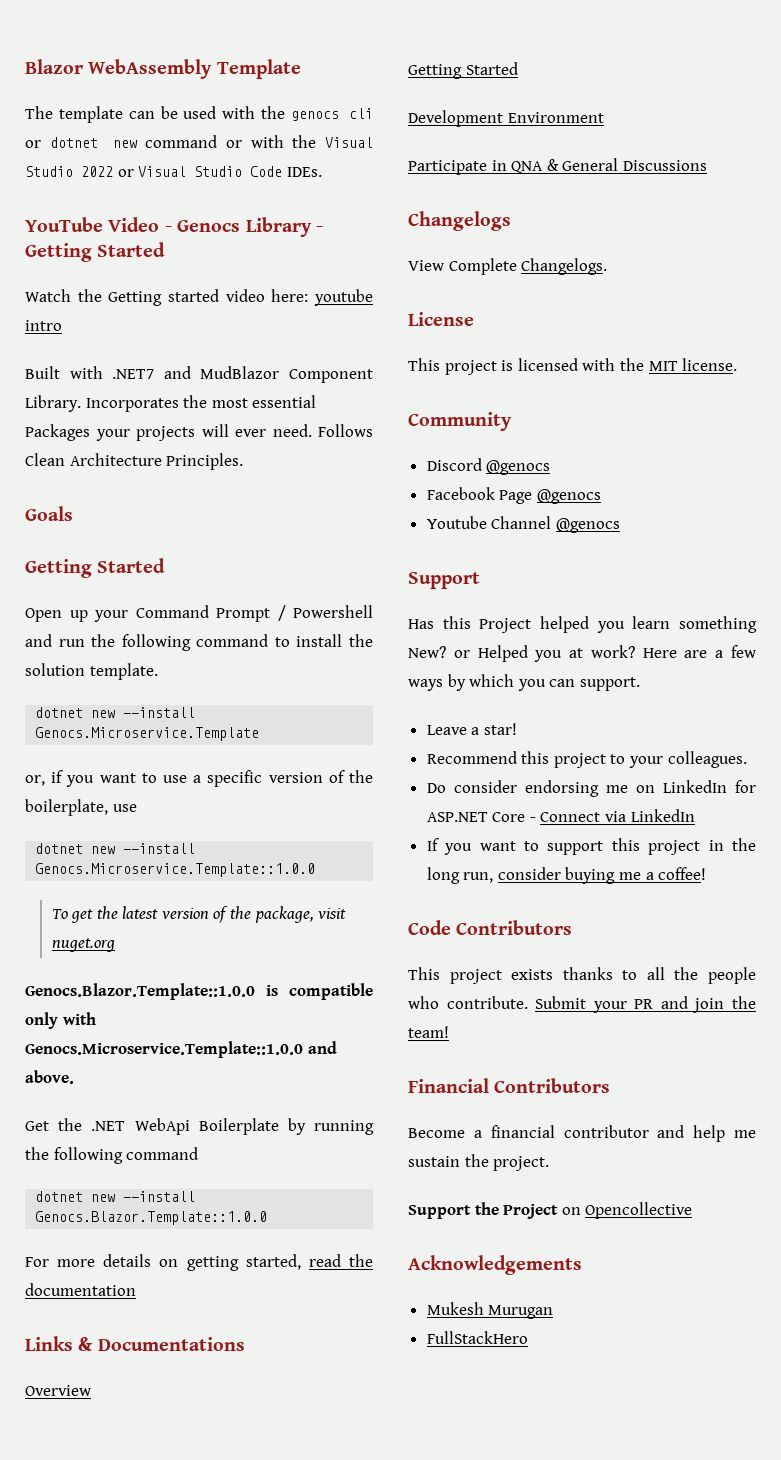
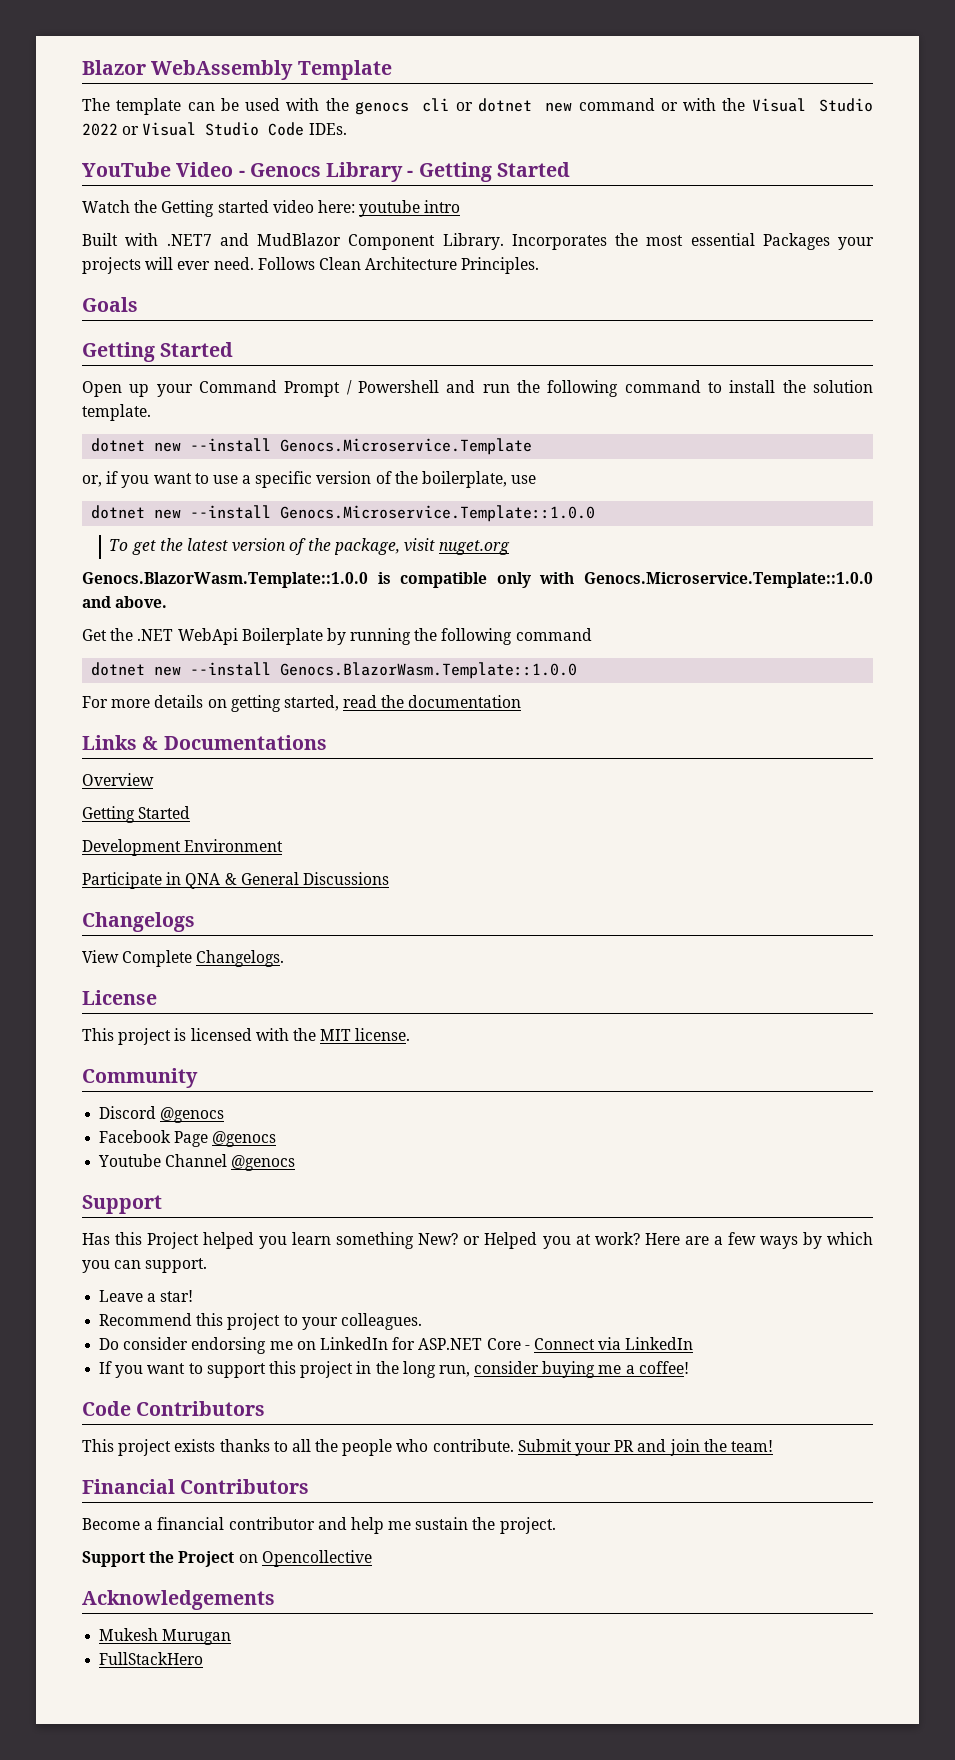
[25,983,255,1000] Genocs.Blazor.Template::1.0.0 -> [82,572,368,588] Genocs.BlazorWasm.Template::1.0.0
[35,1211,268,1225] Genocs.Blazor.Template::1.0.0 -> [280,662,578,679] Genocs.BlazorWasm.Template::1.0.0

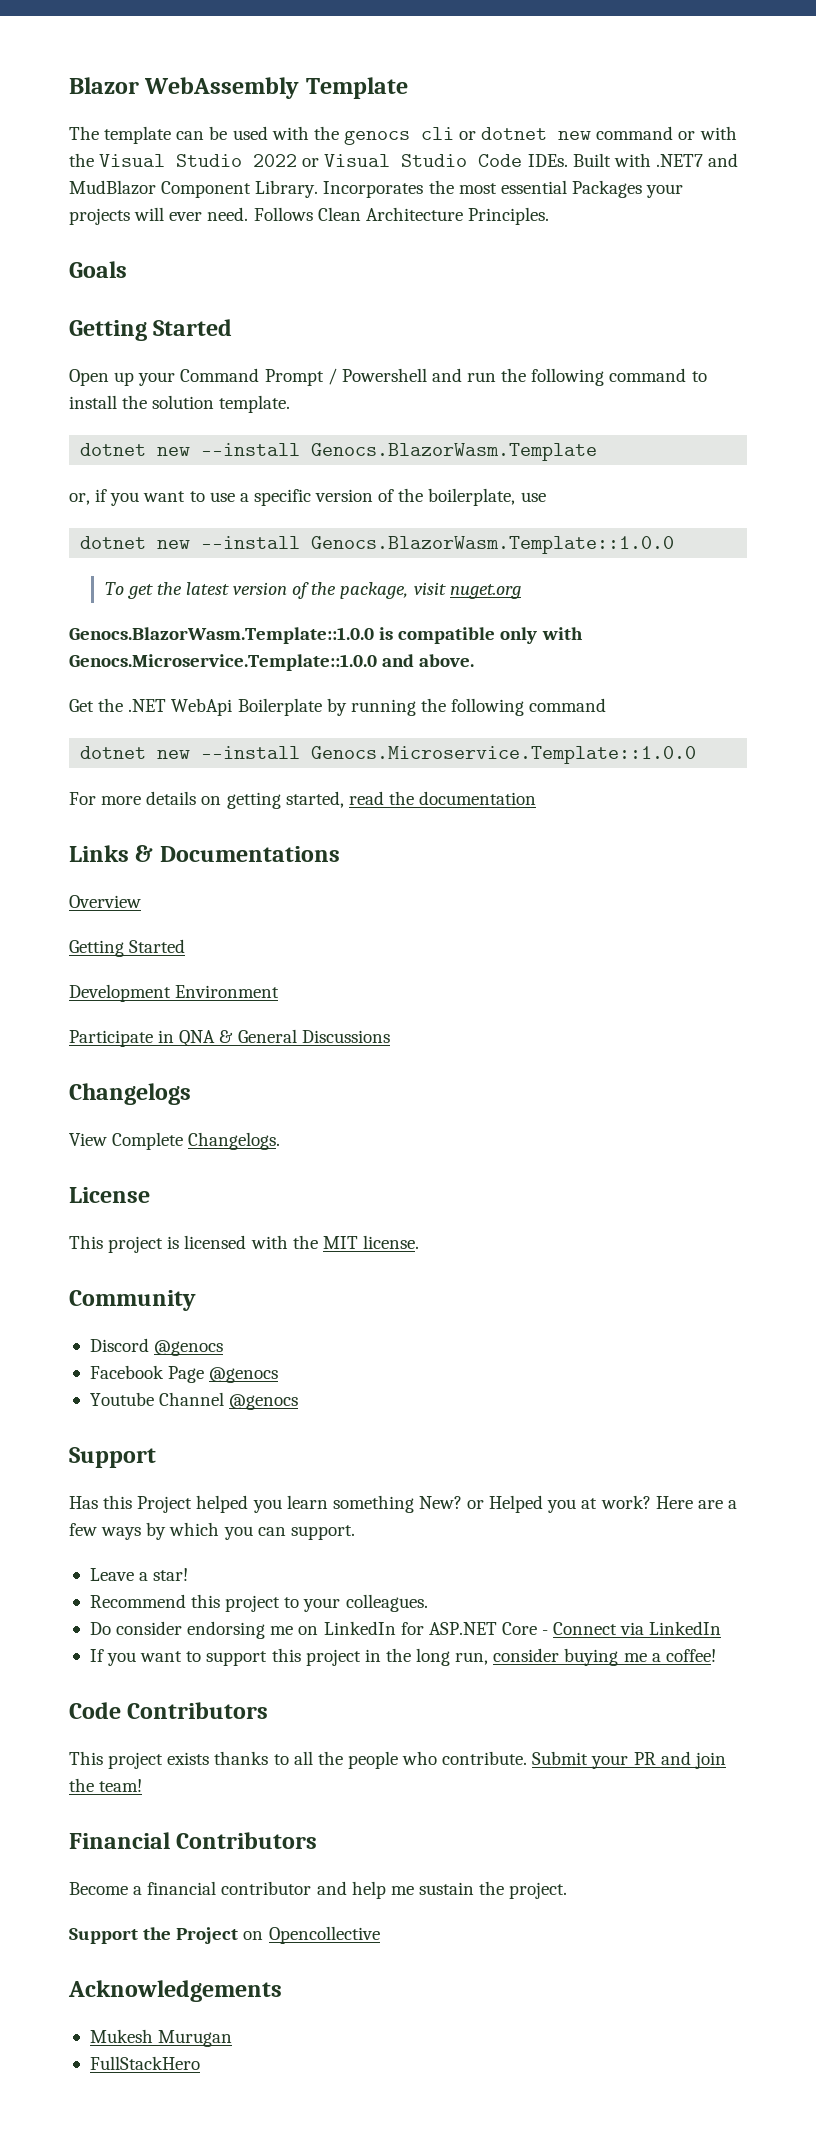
[82,162,570,182] [82,200,461,217] // YouTube Video - Genocs Library - Getting Started // Watch the Getting started video here: youtube intro // -> (568, 160) none
[280,438,533,455] Genocs.Microservice.Template -> [311,443,598,461] Genocs.BlazorWasm.Template
[280,505,596,522] Genocs.Microservice.Template::1.0.0 -> [311,536,675,554] Genocs.BlazorWasm.Template::1.0.0
[280,662,578,679] Genocs.BlazorWasm.Template::1.0.0 -> [311,746,697,764] Genocs.Microservice.Template::1.0.0

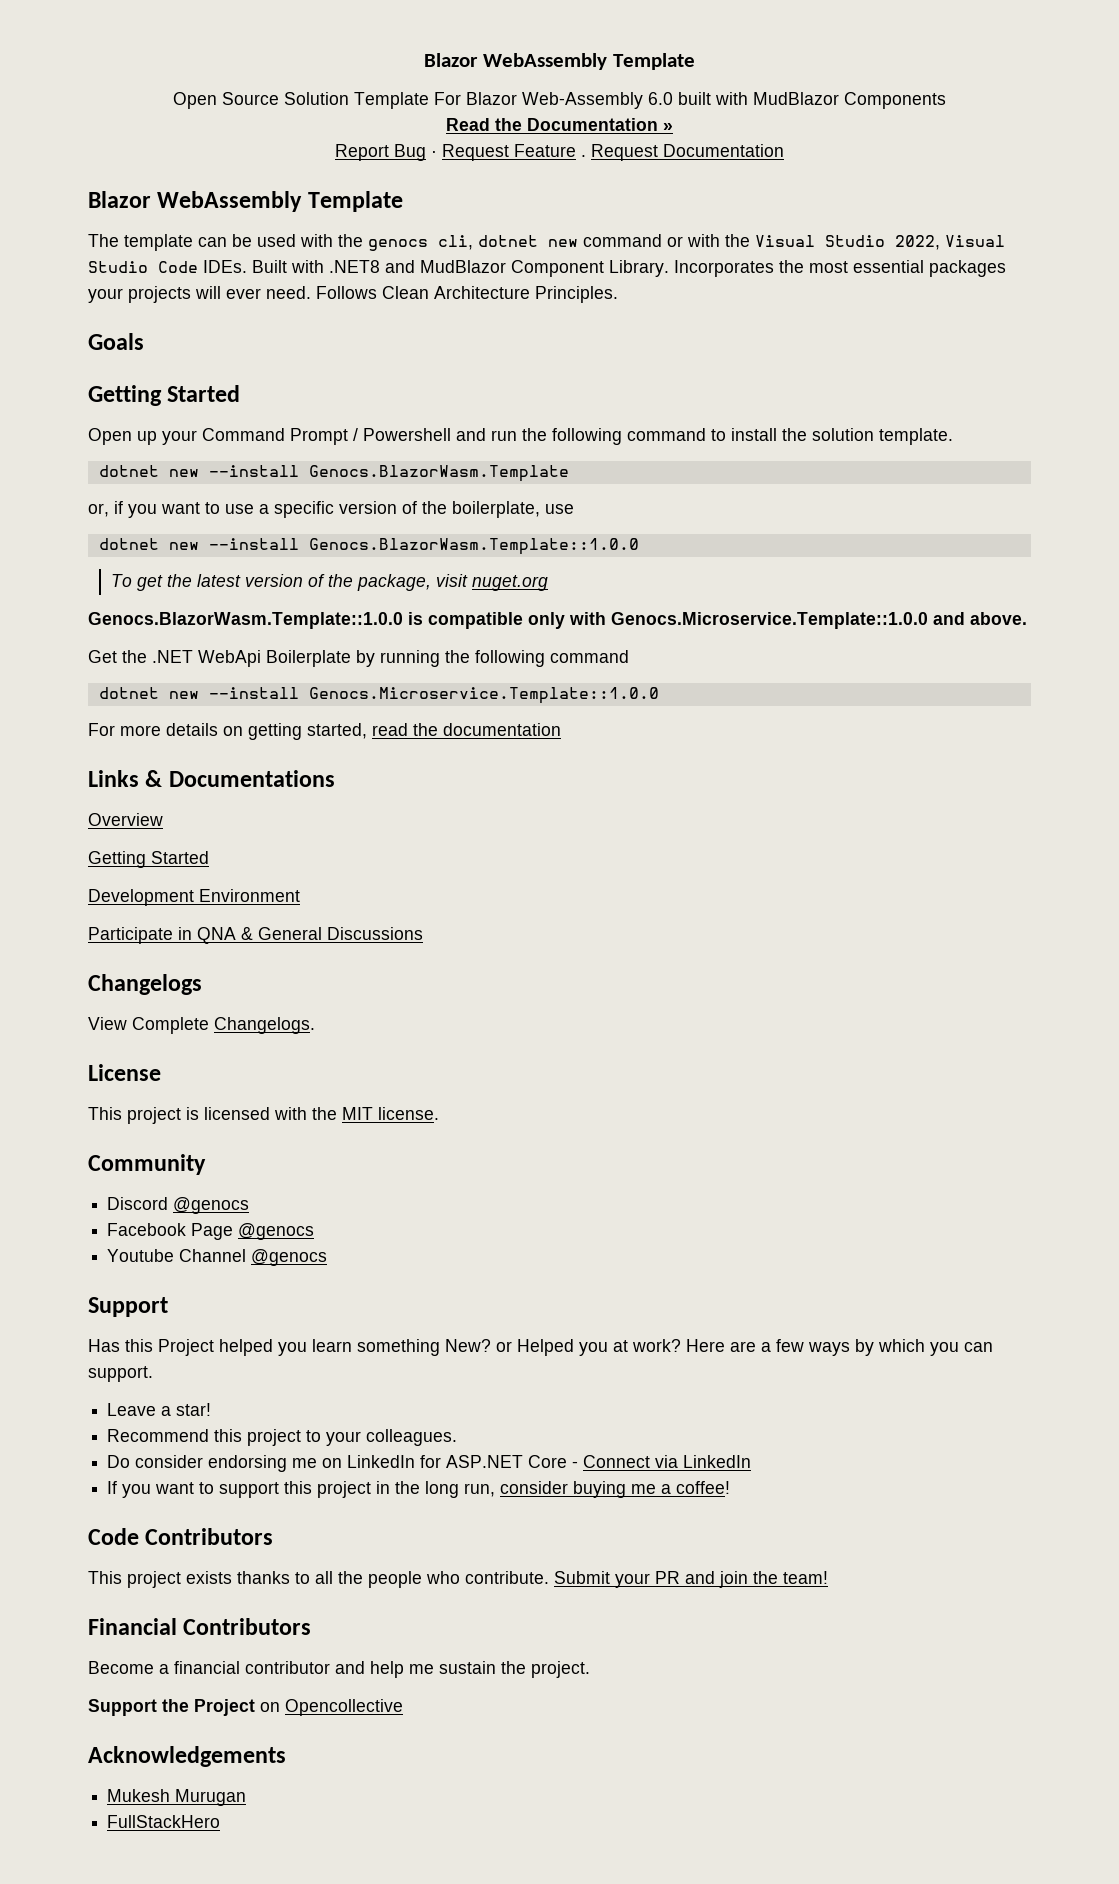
[69,77,408,99] Blazor WebAssembly Template -> [424,53,695,70] [173,92,946,109] [446,118,673,131] [335,144,784,161] [88,191,403,212] Blazor WebAssembly Template // Open Source Solution Template For Blazor Web-Assembly 6.0 built with MudBlazor Components // Read the Documentation » // Report Bug · Request Feature . Request Documentation // Blazor WebAssembly Template
[420,127,477,140] cli or -> [438,235,473,250] cli,
[253,154,320,167] 2022 or -> [895,235,940,250] 2022,
[655,154,703,167] .NET7 -> [329,260,380,273] .NET8
[571,180,642,198] Packages -> [929,260,1006,277] packages

